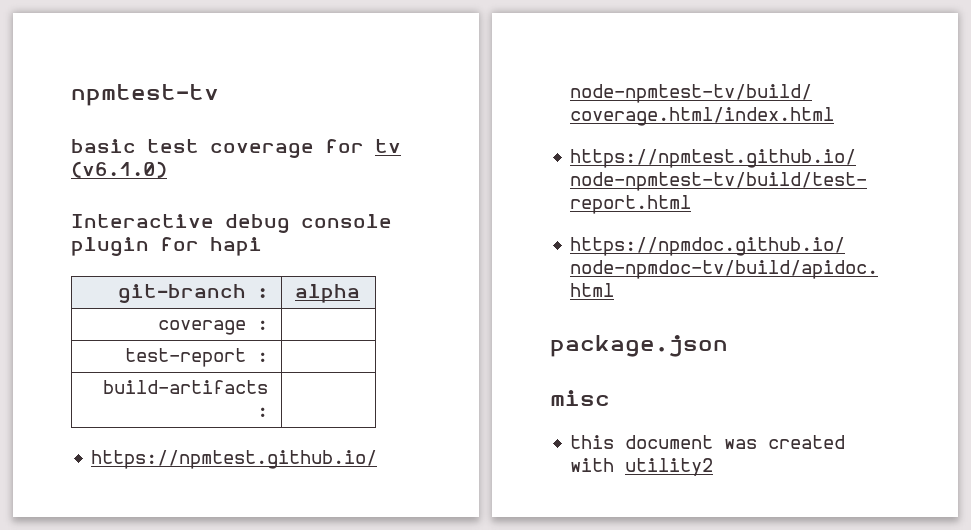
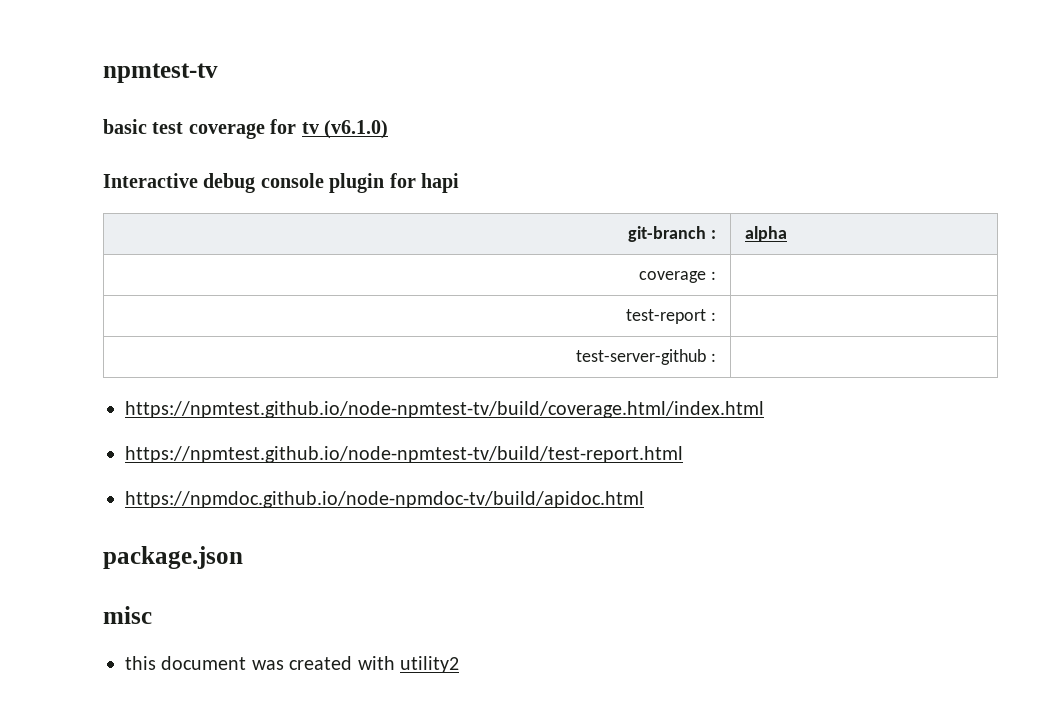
[103,380,269,394] build-artifacts -> [575,349,706,365] test-server-github

